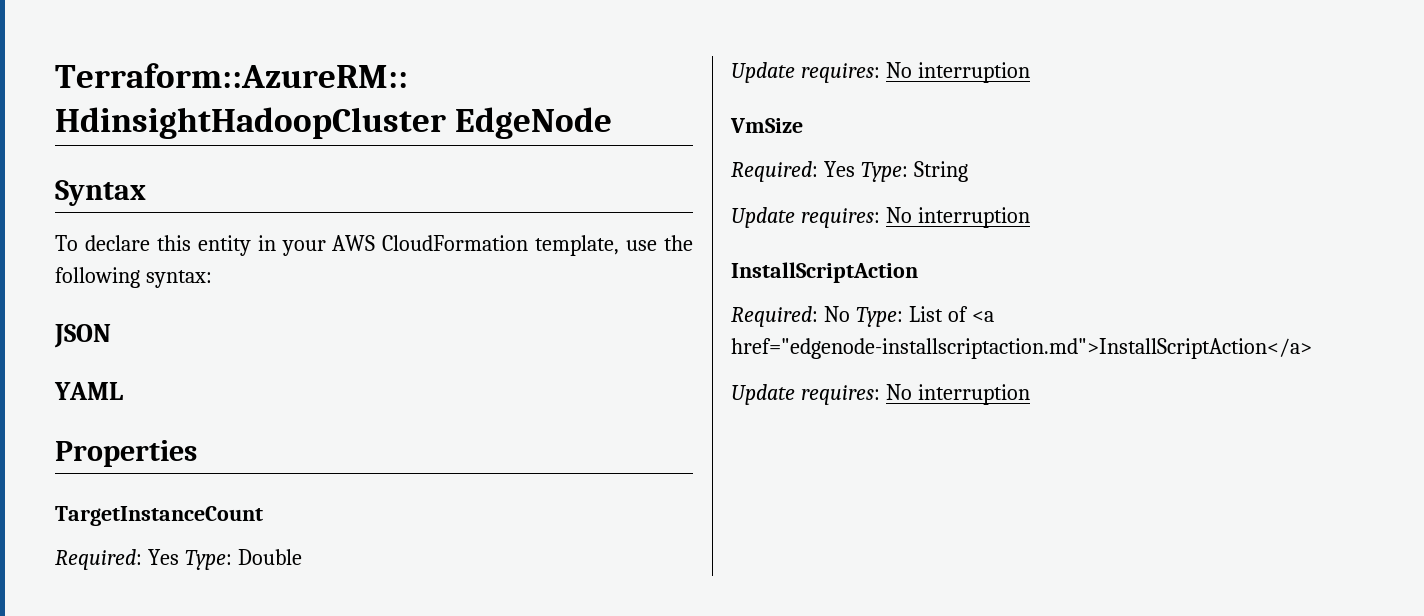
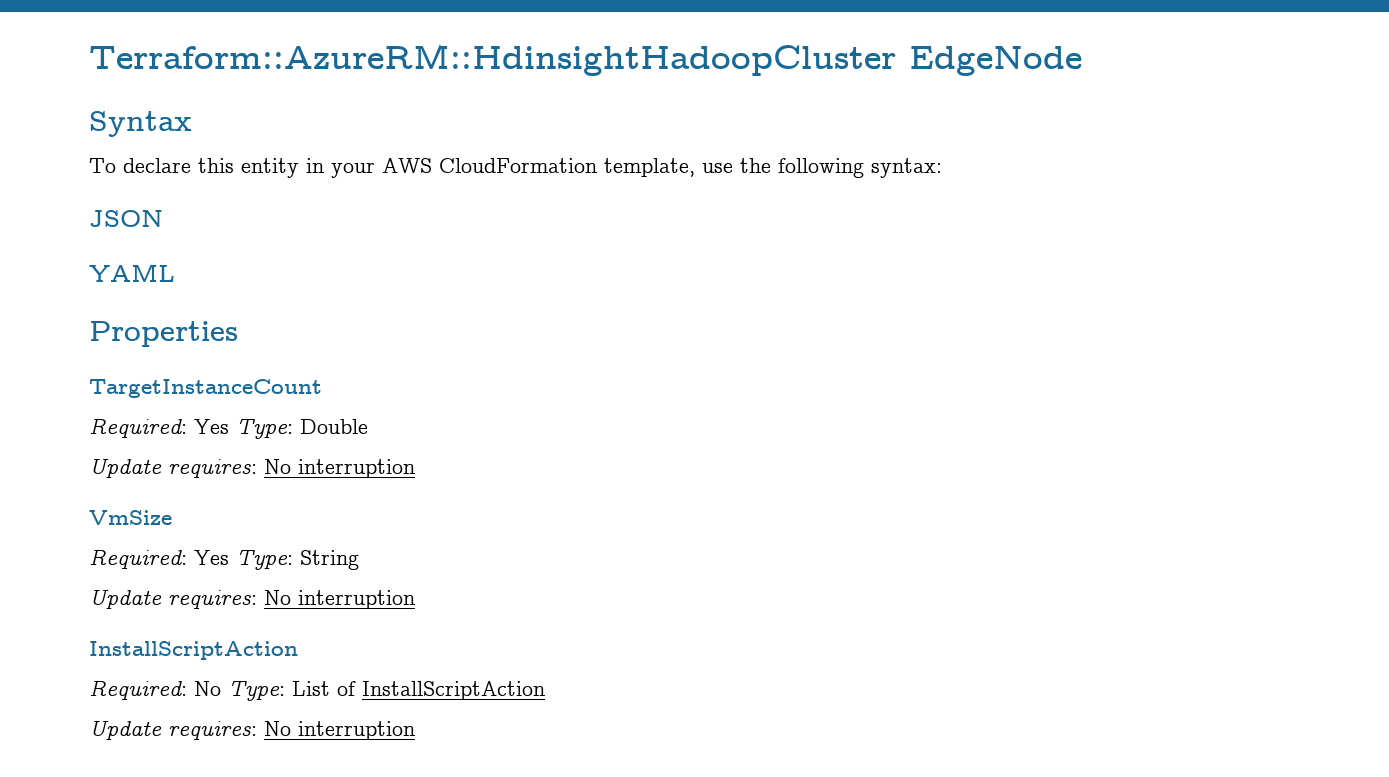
[971,311,994,322] [731,338,1312,359] <a href="edgenode-installscriptaction.md">InstallScriptAction</a> -> [362,681,545,700] InstallScriptAction

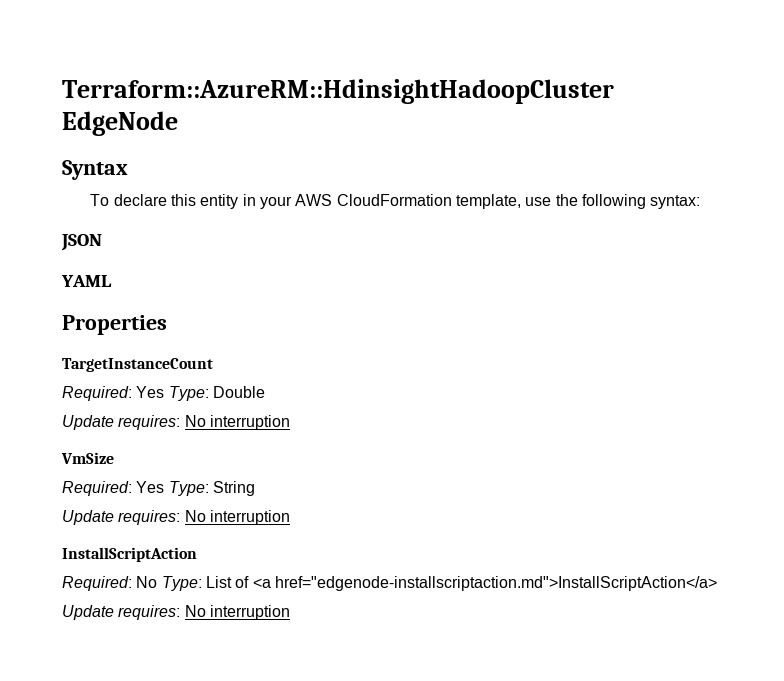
[362,681,545,700] InstallScriptAction -> [252,576,717,591] <a href="edgenode-installscriptaction.md">InstallScriptAction</a>

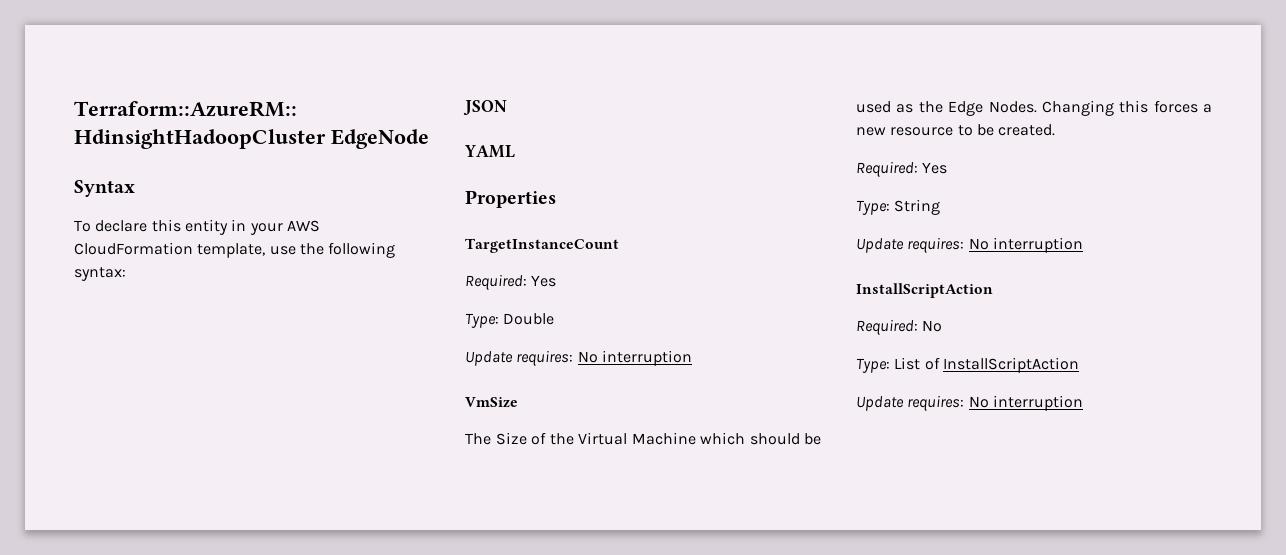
(165, 392) none -> (557, 281) //
[62,481,165,496] // Required: Yes -> [465,432,821,445] [856,100,1212,116] [856,124,1056,136] [856,161,948,177] // The Size of the Virtual Machine which should be used as the Edge Nodes. Changing this forces a new resource to be created. // Required: Yes //
(158, 582) none -> (943, 326) //
[252,576,717,591] <a href="edgenode-installscriptaction.md">InstallScriptAction</a> -> [942,357,1079,373] InstallScriptAction

